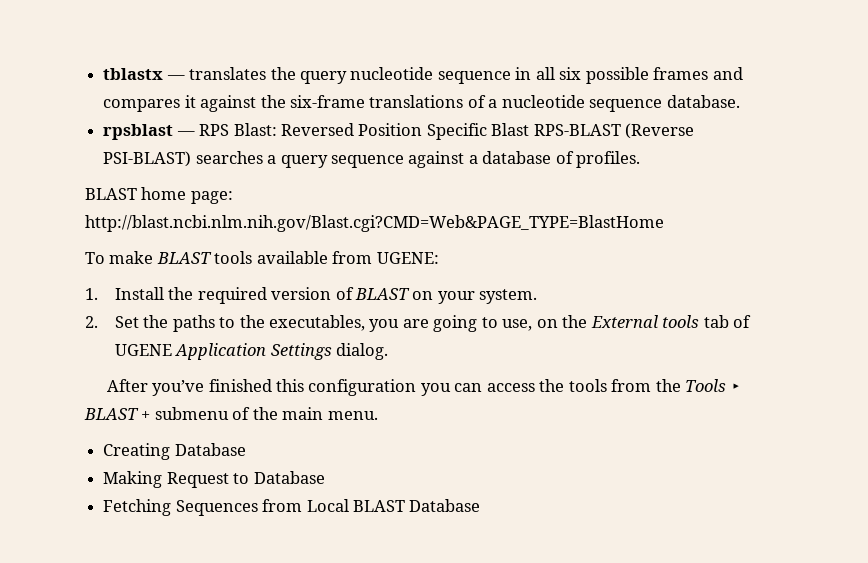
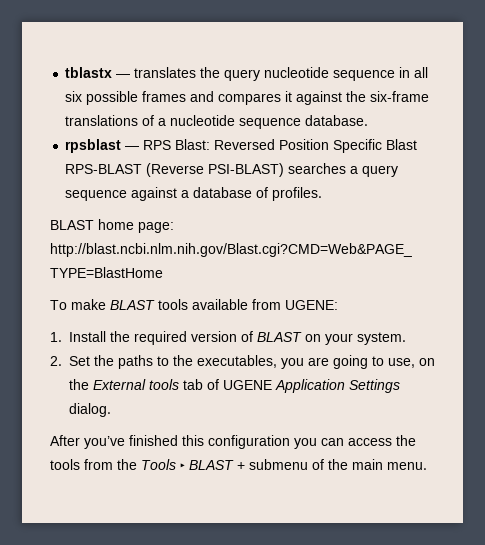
[103,443,246,460] [103,471,325,488] [103,499,481,516] // Creating Database // Making Request to Database // Fetching Sequences from Local BLAST Database -> (427, 466) none

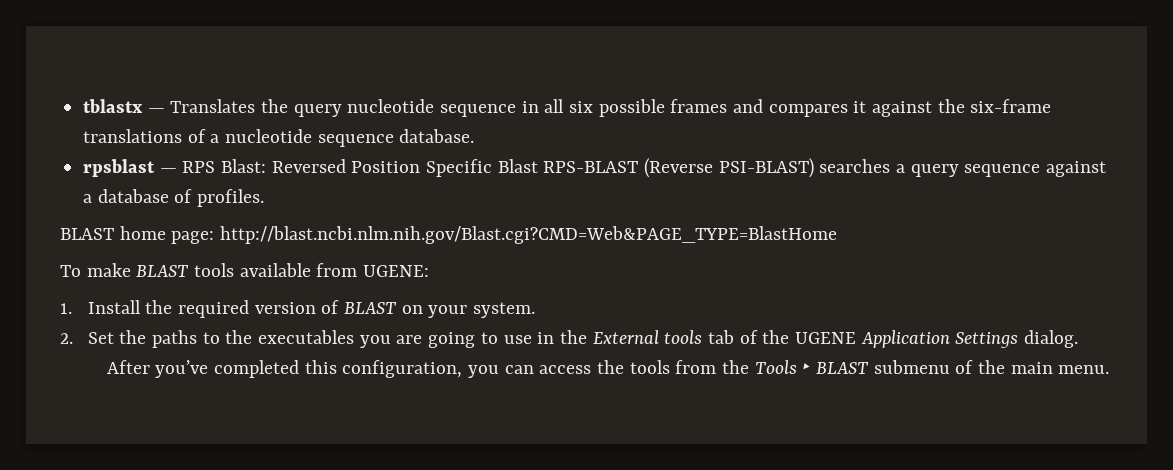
[134,67,197,78] translates -> [170,99,256,113] Translates
[197,355,277,368] executables, -> [258,330,355,344] executables
[388,358,435,368] use, on -> [503,332,555,344] use in
(219, 384) none -> [762,330,790,344] the
[129,435,290,449] finished this configuration -> [214,360,463,378] completed this configuration,
[237,462,245,470] + -> (870, 368) none

